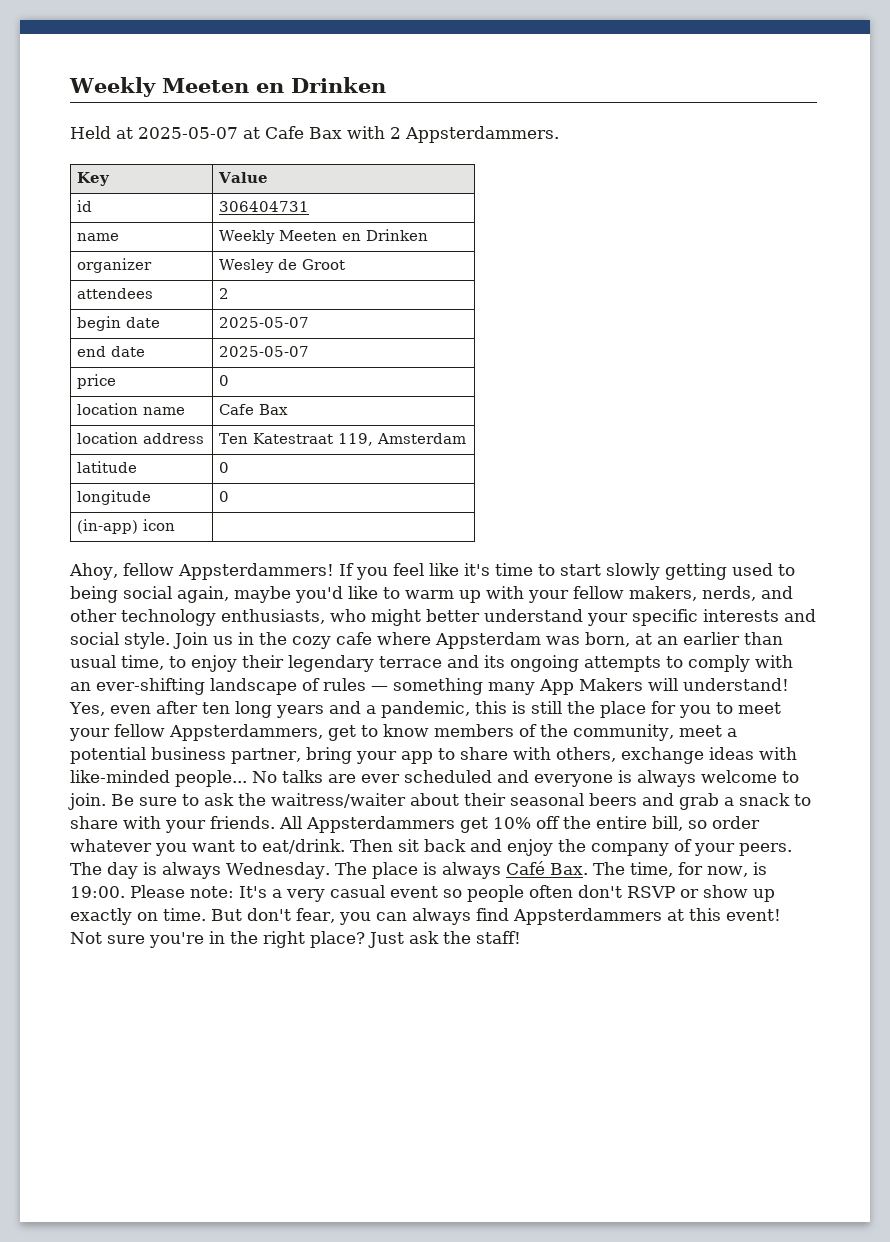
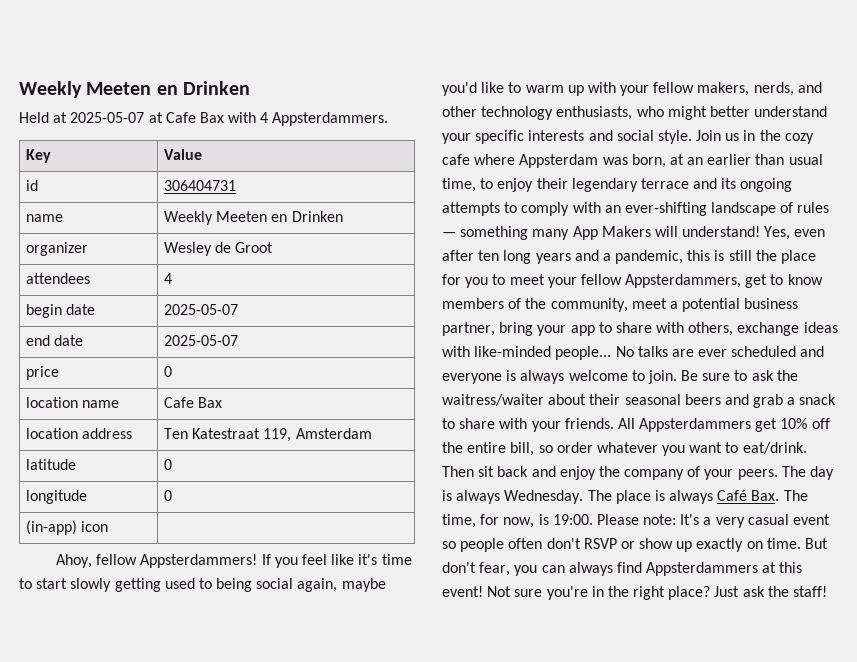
[390,127,401,139] 2 -> [260,112,269,123] 4
[218,288,229,299] 2 -> [164,273,173,284] 4

